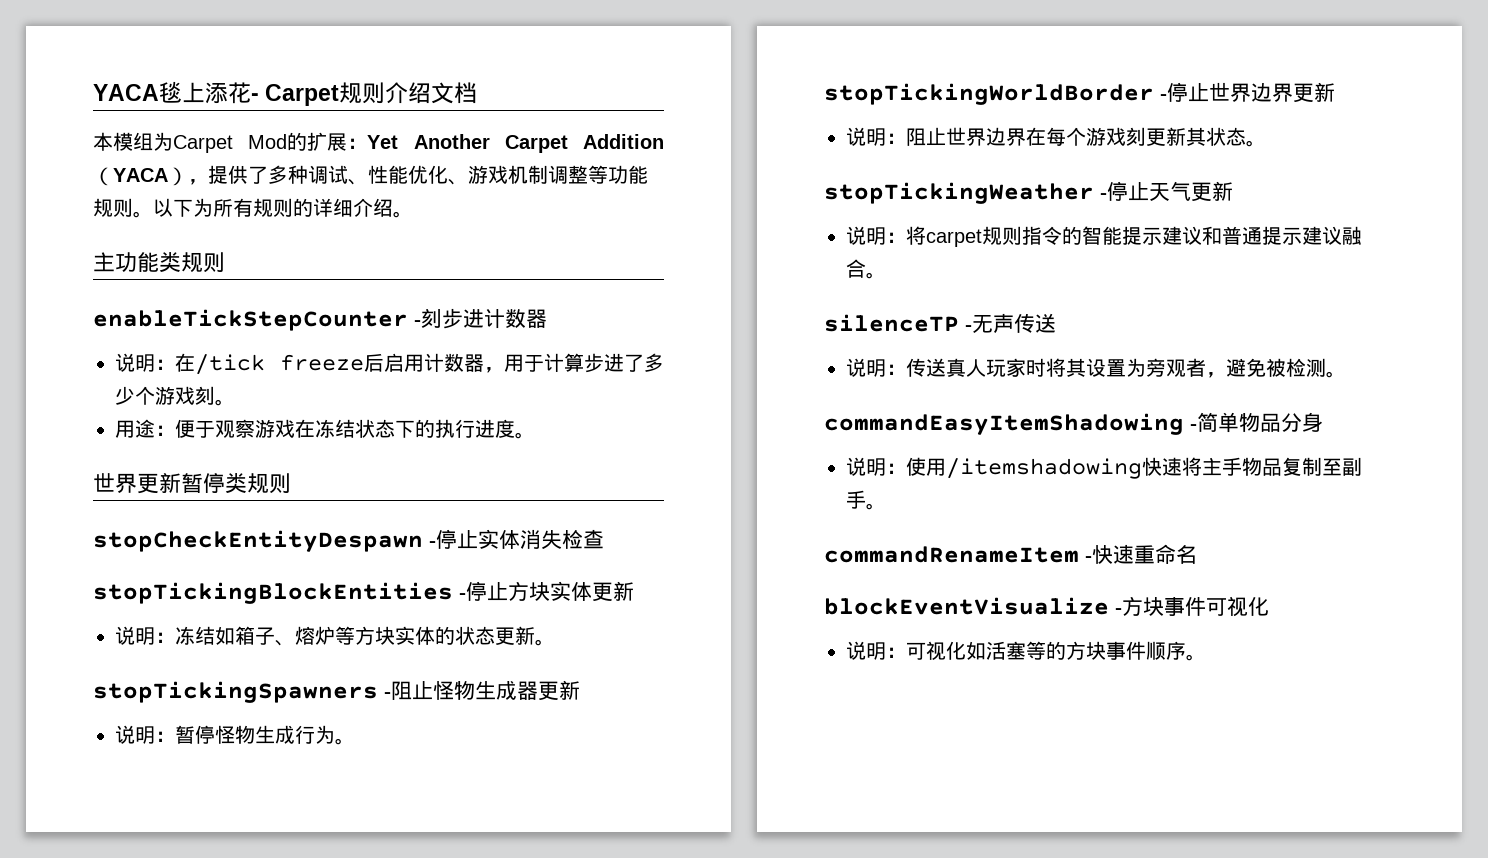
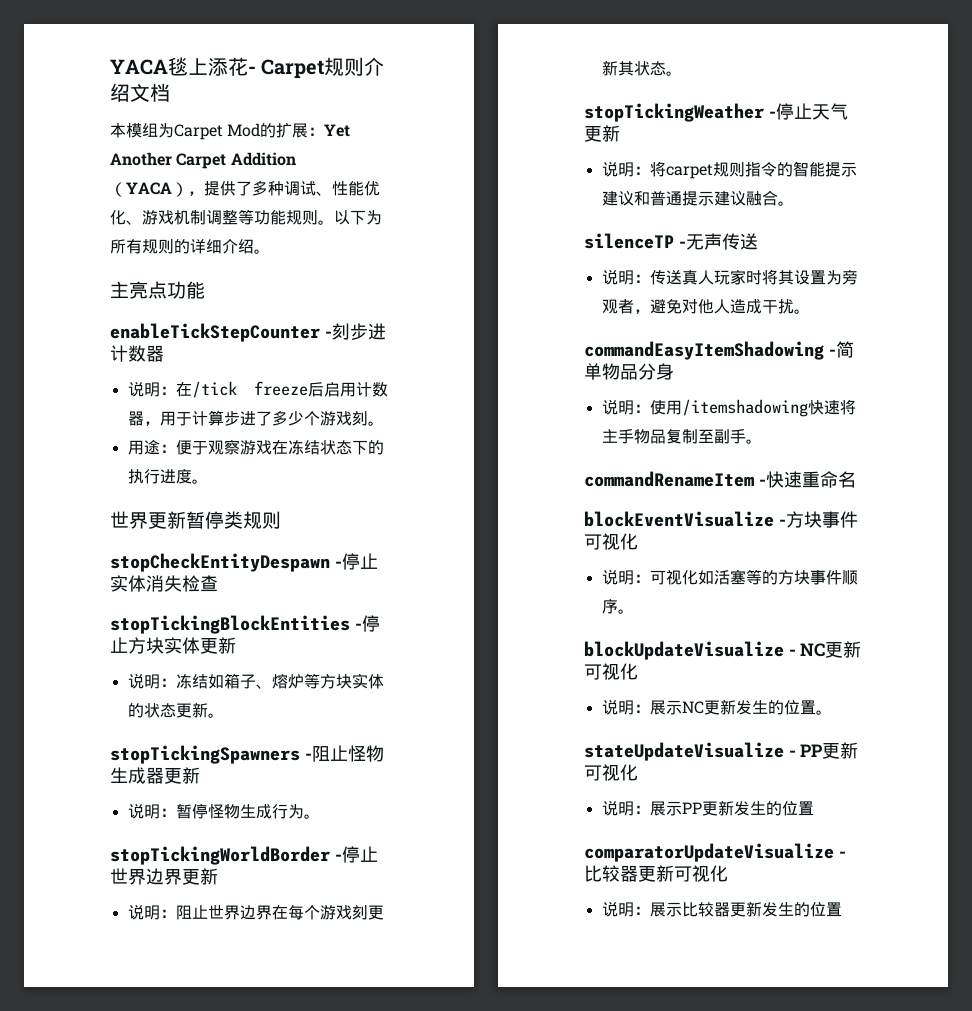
[115,252,225,273] 功能类规则 -> [129,281,205,299] 亮点功能
[1266,358,1326,377] 被检测 -> [681,299,794,314] 对他人造成干扰
(1206, 657) none -> [584,641,862,660] [584,663,638,680] [601,699,832,715] [584,742,859,761] [584,764,638,781] [601,800,814,816] [584,843,846,862] [584,865,728,882] [601,901,842,917] // blockUpdateVisualize - NC更新可视化 // 说明：展示NC更新发生的位置。 // stateUpdateVisualize - PP更新可视化 // 说明：展示PP更新发生的位置 // comparatorUpdateVisualize -比较器更新可视化 // 说明：展示比较器更新发生的位置

